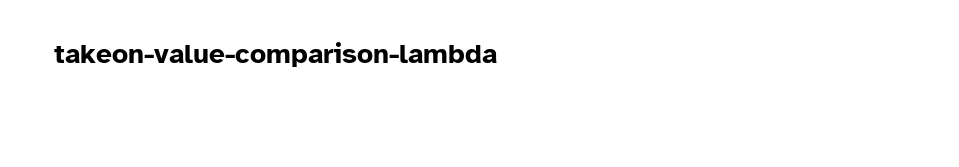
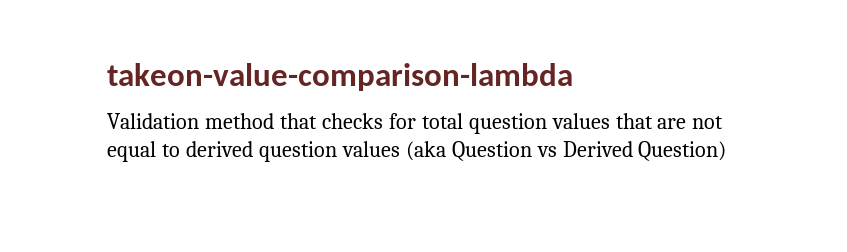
(497, 54) none -> [107,113,724,134] [107,141,727,162] // Validation method that checks for total question values that are not equal to derived question values (aka Question vs Derived Question)

